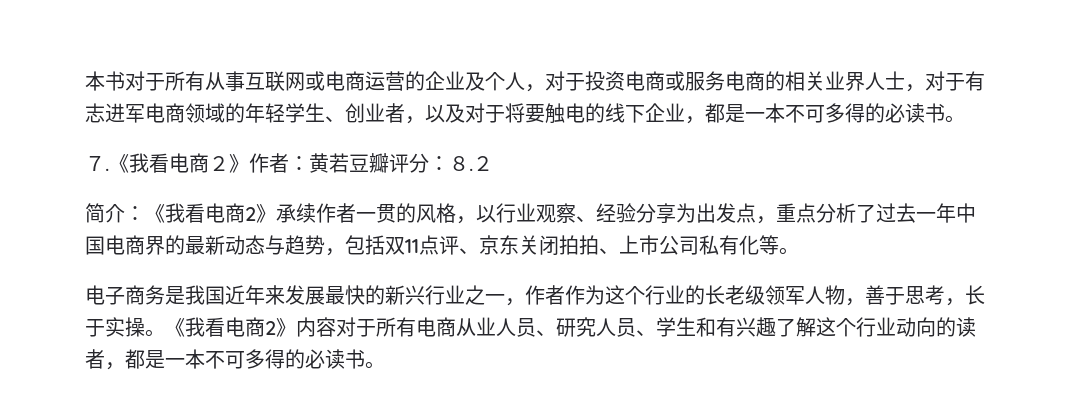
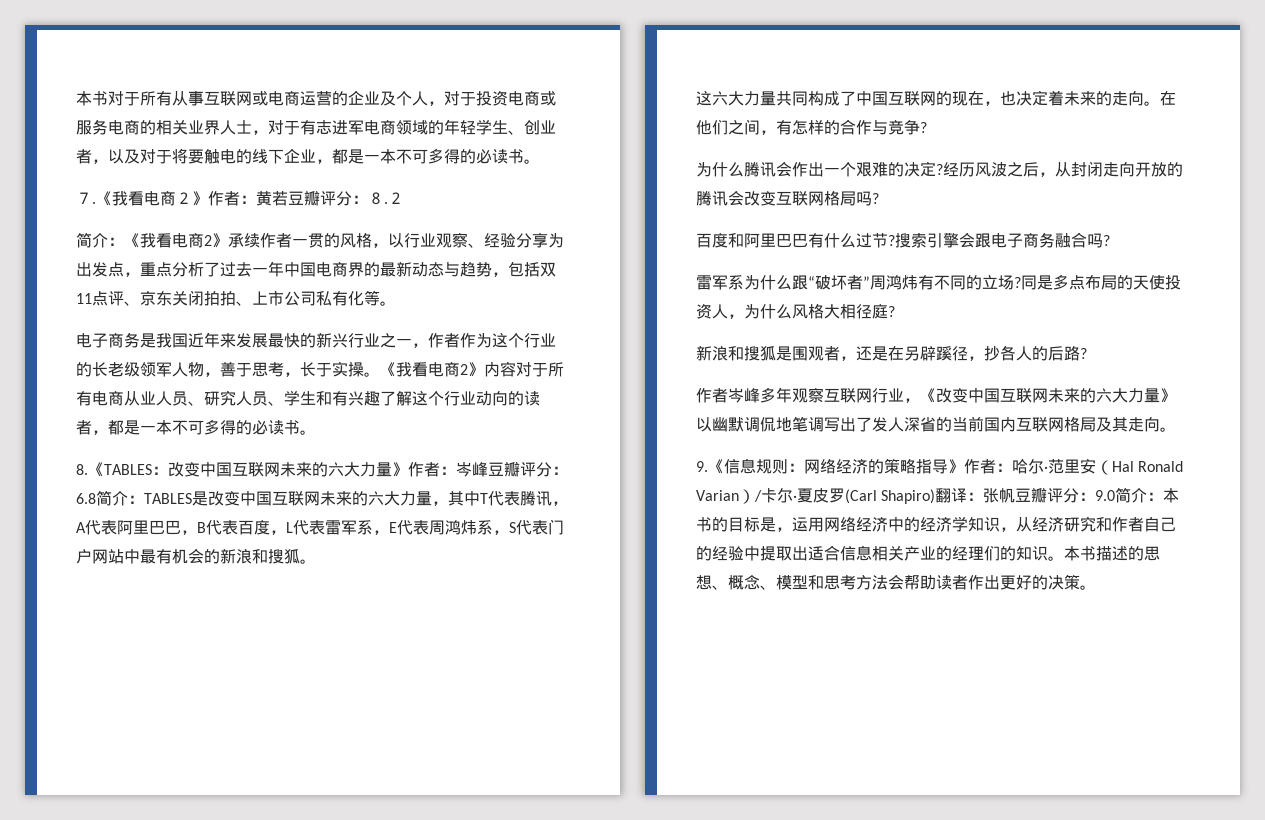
(385, 365) none -> [76,462,568,477] [76,490,568,506] [76,519,564,535] [76,548,316,564] [696,90,1176,106] [696,119,927,135] [696,161,1183,177] [696,190,879,206] [696,232,1110,248] [696,274,1181,290] [696,304,895,319] [696,345,1087,361] [696,387,1176,403] [696,416,1176,432] [696,458,1184,475] [696,487,1180,504] [696,516,1176,532] [696,545,1160,561] [696,574,1096,590] // 8.《TABLES：改变中国互联网未来的六大力量》作者：岑峰豆瓣评分：6.8简介：TABLES是改变中国互联网未来的六大力量，其中T代表腾讯，A代表阿里巴巴，B代表百度，L代表雷军系，E代表周鸿炜系，S代表门户网站中最有机会的新浪和搜狐。 // 这六大力量共同构成了中国互联网的现在，也决定着未来的走向。在他们之间，有怎样的合作与竞争? // 为什么腾讯会作出一个艰难的决定?经历风波之后，从封闭走向开放的腾讯会改变互联网格局吗? // 百度和阿里巴巴有什么过节?搜索引擎会跟电子商务融合吗? // 雷军系为什么跟“破坏者”周鸿炜有不同的立场?同是多点布局的天使投资人，为什么风格大相径庭? // 新浪和搜狐是围观者，还是在另辟蹊径，抄各人的后路? // 作者岑峰多年观察互联网行业，《改变中国互联网未来的六大力量》以幽默调侃地笔调写出了发人深省的当前国内互联网格局及其走向。 // 9.《信息规则：网络经济的策略指导》作者：哈尔·范里安（Hal Ronald Varian）/卡尔·夏皮罗(Carl Shapiro)翻译：张帆豆瓣评分：9.0简介：本书的目标是，运用网络经济中的经济学知识，从经济研究和作者自己的经验中提取出适合信息相关产业的经理们的知识。本书描述的思想、概念、模型和思考方法会帮助读者作出更好的决策。

